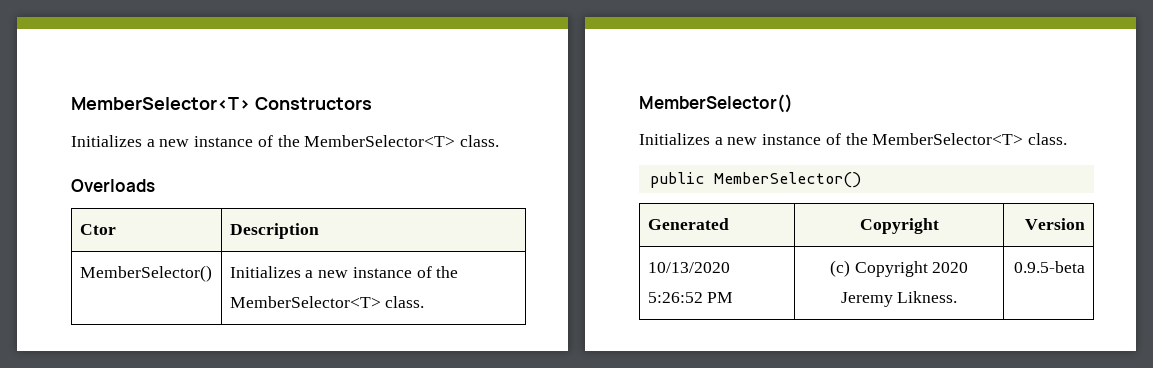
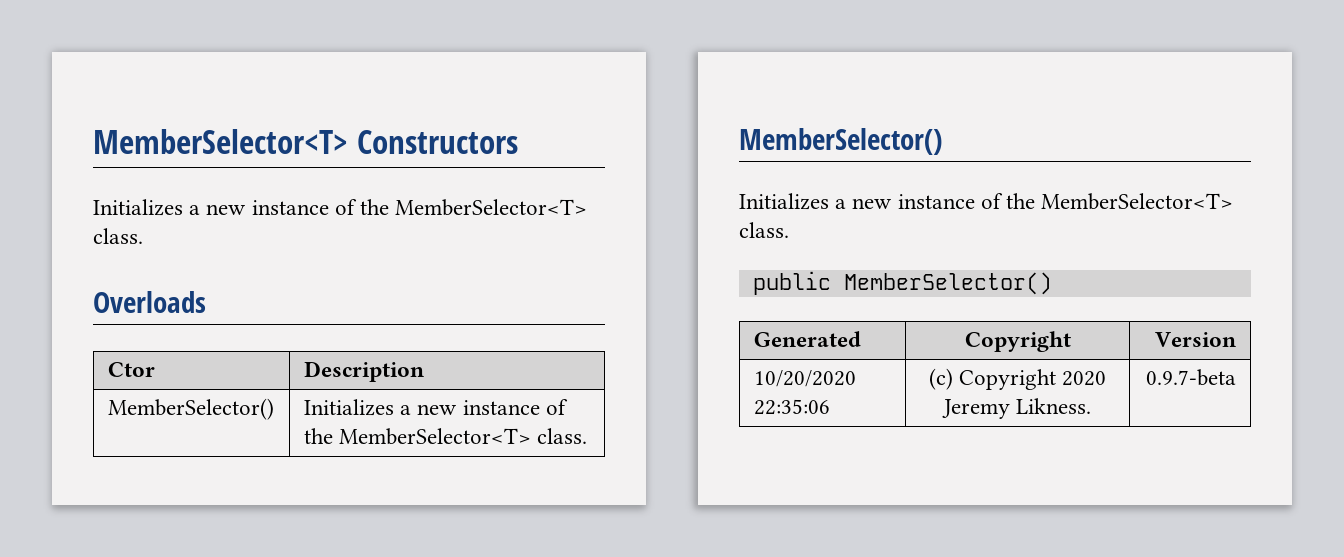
[647,262,730,273] [647,292,734,303] 10/13/2020 5:26:52 PM -> [753,370,856,387] [753,399,830,415] 10/20/2020 22:35:06
[1014,261,1086,273] 0.9.5-beta -> [1146,369,1237,386] 0.9.7-beta

